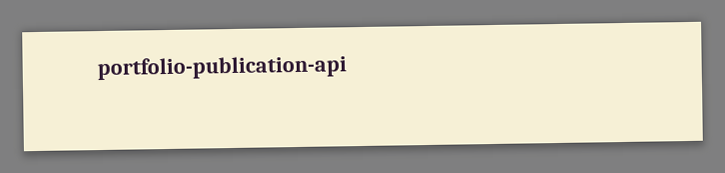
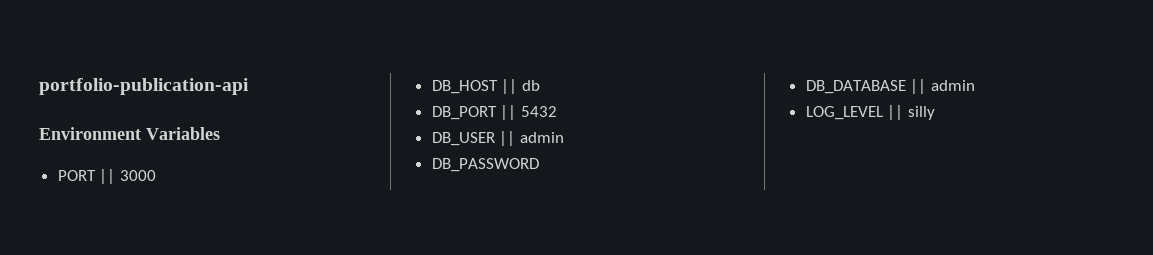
(347, 68) none -> [39,127,220,140] [57,169,156,184] [431,79,540,94] [431,105,557,120] [431,131,564,146] [431,158,539,172] [805,79,975,94] [805,105,935,120] // Environment Variables // PORT || 3000 // DB_HOST || db // DB_PORT || 5432 // DB_USER || admin // DB_PASSWORD // DB_DATABASE || admin // LOG_LEVEL || silly

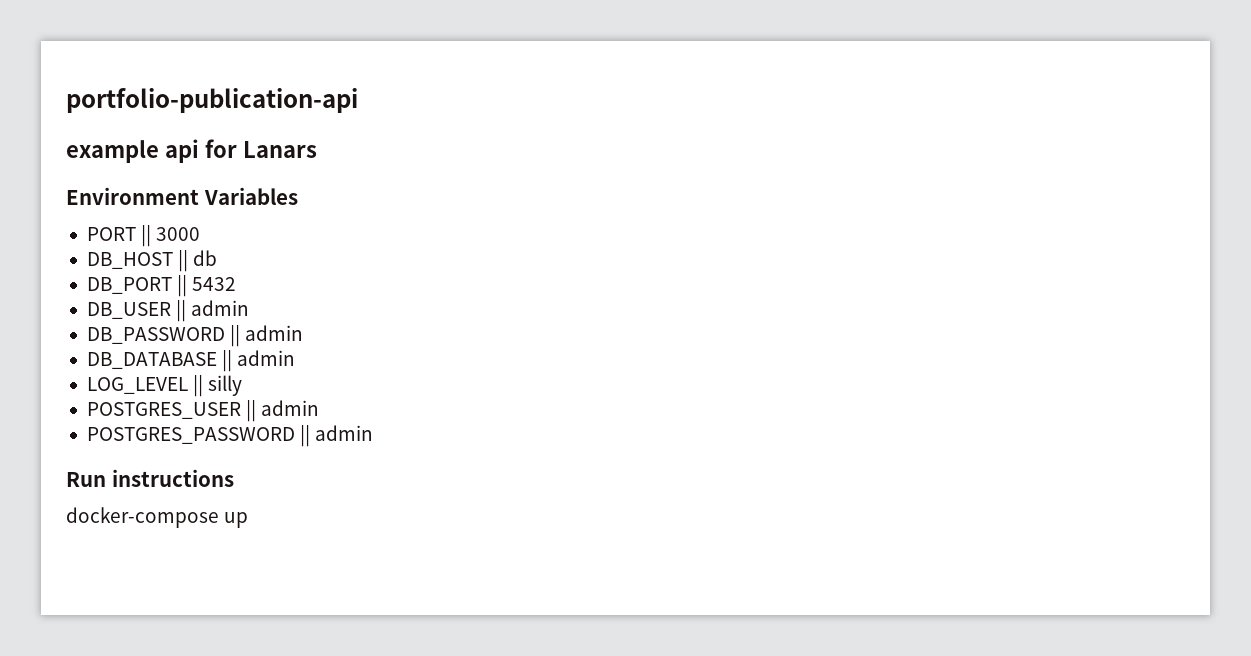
(249, 86) none -> [66,139,317,163] // example api for Lanars
(539, 165) none -> [230,325,304,347] || admin
(935, 113) none -> [86,400,320,422] [86,425,374,447] [66,469,234,487] [66,507,249,528] // POSTGRES_USER || admin // POSTGRES_PASSWORD || admin // Run instructions // docker-compose up

